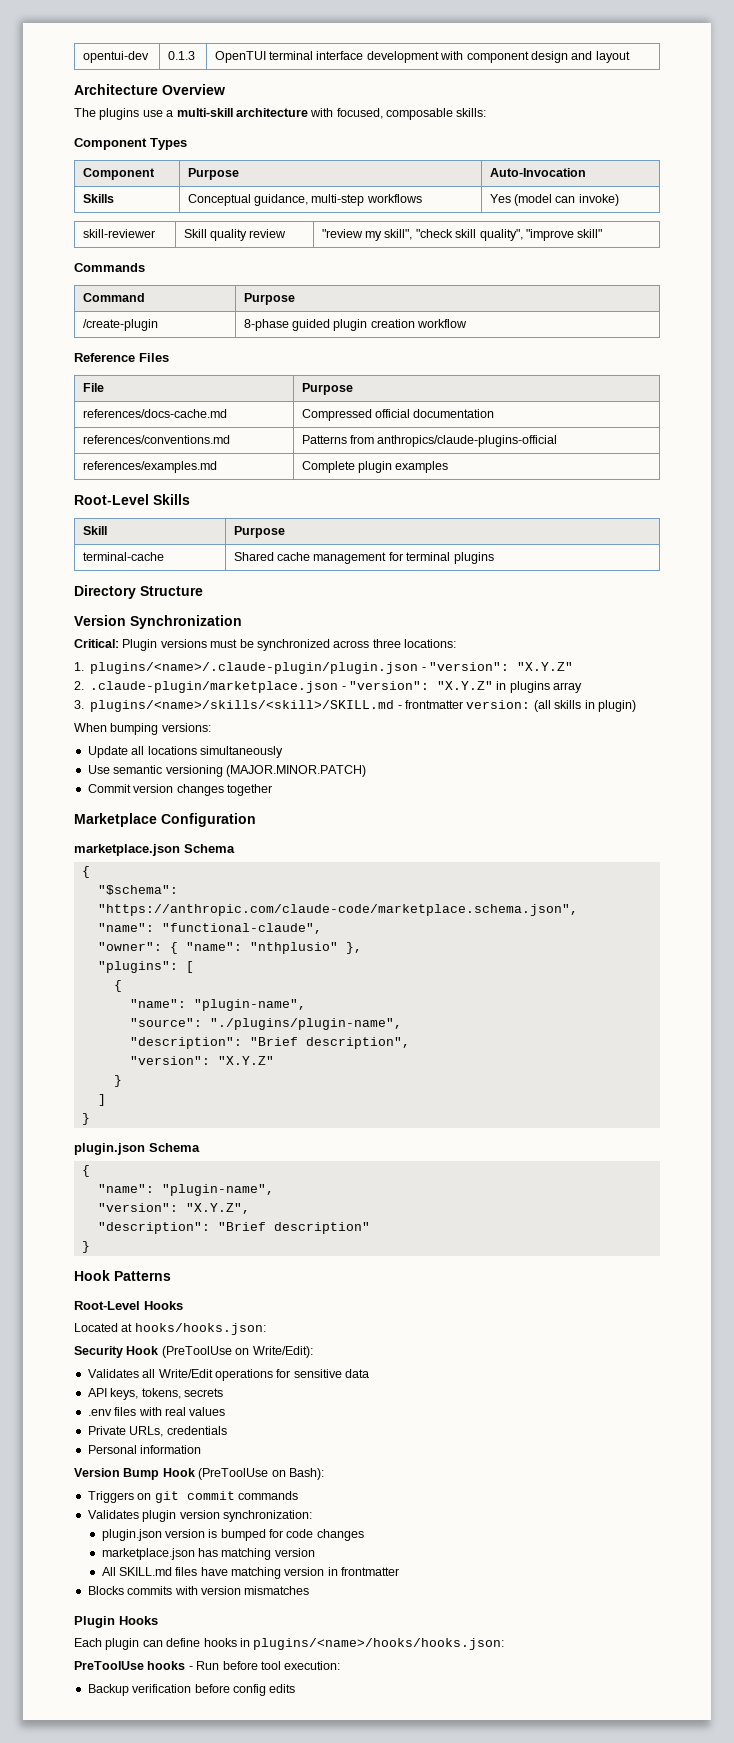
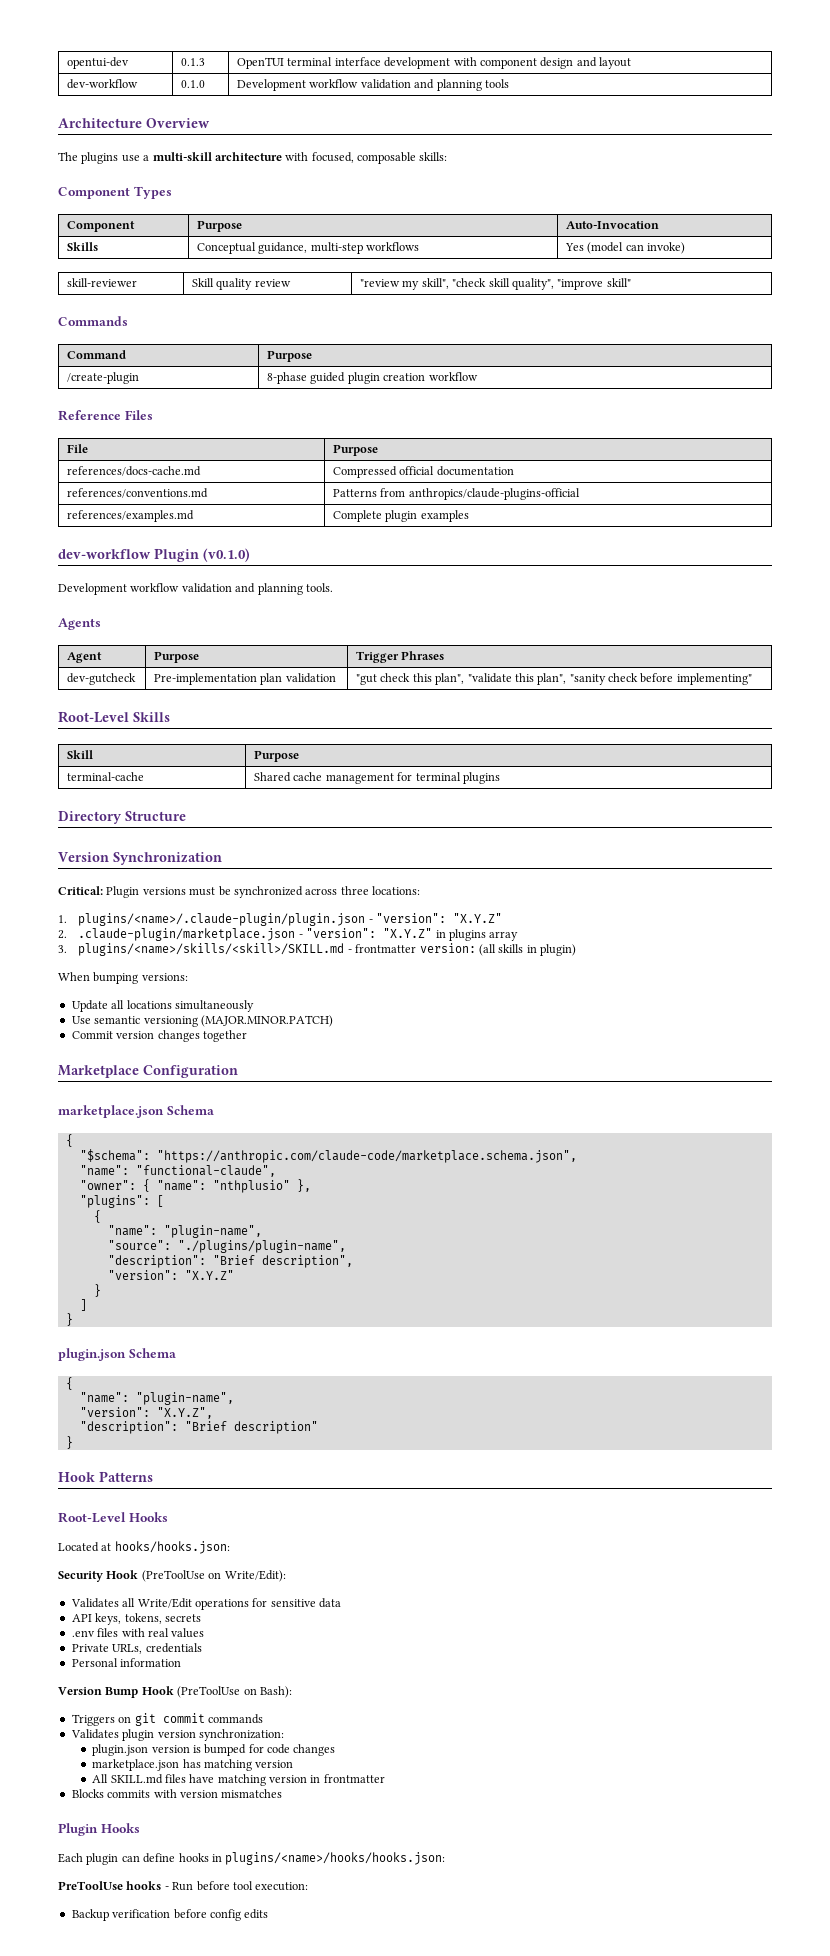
(630, 57) none -> [67,79,139,89] [181,80,206,88] [237,79,509,91] // dev-workflow | 0.1.0 | Development workflow validation and planning tools
(449, 467) none -> [58,548,250,562] [58,583,333,595] [58,618,101,630] [67,652,103,663] [154,651,200,663] [356,651,445,663] [67,673,137,685] [154,673,336,685] [356,673,752,685] // dev-workflow Plugin (v0.1.0) // Development workflow validation and planning tools. // Agents // Agent | Purpose | Trigger Phrases // dev-gutcheck | Pre-implementation plan validation | "gut check this plan", "validate this plan", "sanity check before implementing"

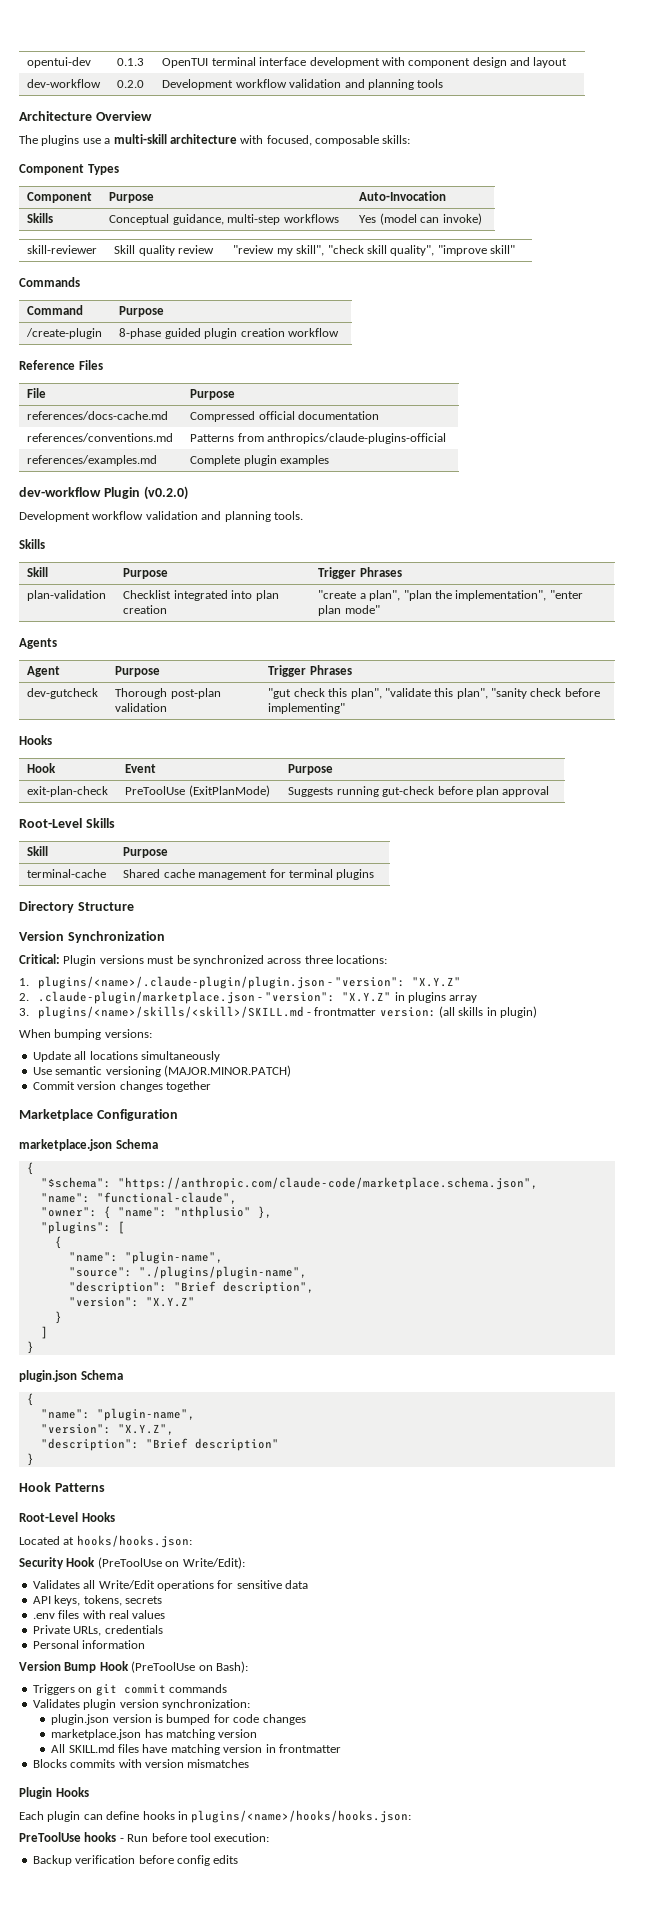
[181,80,206,88] 0.1.0 -> [117,80,145,88] 0.2.0
[203,548,250,562] (v0.1.0) -> [143,486,188,500] (v0.2.0)
(333, 587) none -> [19,539,45,549] [27,567,49,577] [123,568,169,579] [318,567,402,579] [27,590,107,601] [123,590,279,601] [123,605,168,614] [318,590,583,601] [318,605,380,616] // Skills // Skill | Purpose | Trigger Phrases // plan-validation | Checklist integrated into plan creation | "create a plan", "plan the implementation", "enter plan mode"
[154,673,283,685] Pre-implementation plan -> [115,688,221,699] Thorough post-plan
(752, 679) none -> [19,735,52,745] [27,763,57,773] [125,764,157,773] [288,764,334,775] [27,786,109,797] [125,785,270,797] [288,786,550,797] // Hooks // Hook | Event | Purpose // exit-plan-check | PreToolUse (ExitPlanMode) | Suggests running gut-check before plan approval

